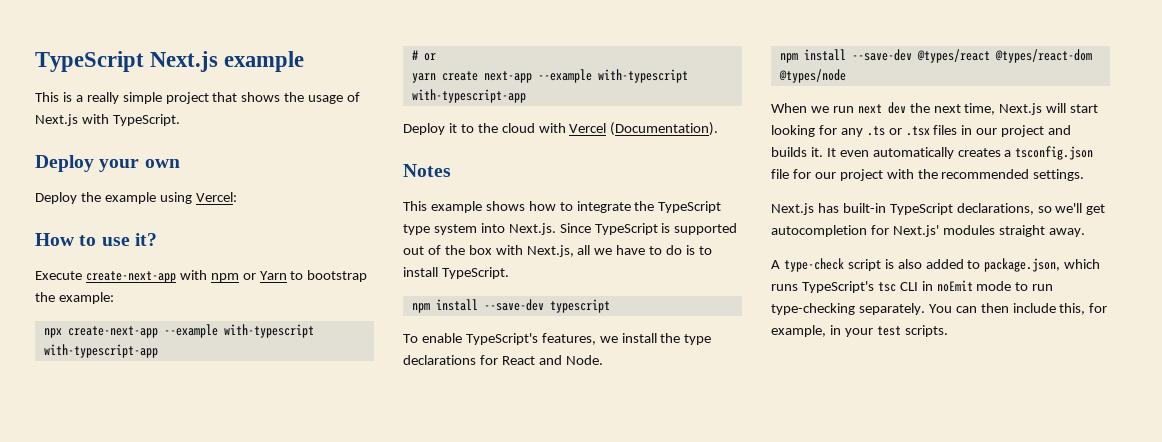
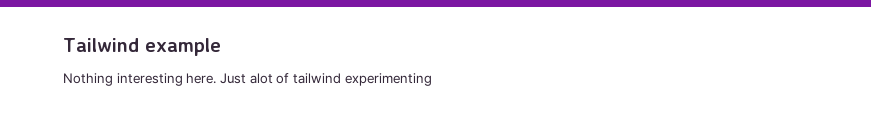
[35,51,219,72] TypeScript Next.js -> [63,38,139,52] Tailwind
[35,92,361,104] [35,114,180,126] [35,155,180,172] [35,192,237,204] [35,233,157,246] [35,270,368,283] [35,292,114,304] [43,324,314,338] [43,344,158,358] [411,50,436,61] [411,69,688,83] [411,89,526,103] [403,122,719,136] [403,164,451,177] [403,201,722,213] [403,223,738,235] [403,245,712,257] [403,267,509,279] [411,299,610,313] [403,333,712,345] [403,355,603,365] [779,49,1092,63] [778,69,846,83] [771,102,1099,115] [771,125,1072,137] [771,146,1094,160] [771,169,1085,181] [771,203,1106,215] [771,225,1085,237] [771,258,1101,272] [771,280,1054,293] [771,303,1108,315] [771,325,948,337] This is a really simple project that shows the usage of Next.js with TypeScript. // Deploy your own // Deploy the example using Vercel: // How to use it? // Execute create-next-app with npm or Yarn to bootstrap the example: // npx create-next-app --example with-typescript with-typescript-app // # or // yarn create next-app --example with-typescript with-typescript-app // Deploy it to the cloud with Vercel (Documentation). // Notes // This example shows how to integrate the TypeScript type system into Next.js. Since TypeScript is supported out of the box with Next.js, all we have to do is to install TypeScript. // npm install --save-dev typescript // To enable TypeScript's features, we install the type declarations for React and Node. // npm install --save-dev @types/react @types/react-dom @types/node // When we run next dev the next time, Next.js will start looking for any .ts or .tsx files in our project and builds it. It even automatically creates a tsconfig.json file for our project with the recommended settings. // Next.js has built-in TypeScript declarations, so we'll get autocompletion for Next.js' modules straight away. // A type-check script is also added to package.json, which runs TypeScript's tsc CLI in noEmit mode to run type-checking separately. You can then include this, for example, in your test scripts. -> [63,73,432,86] Nothing interesting here. Just alot of tailwind experimenting

